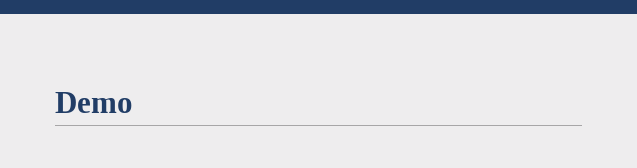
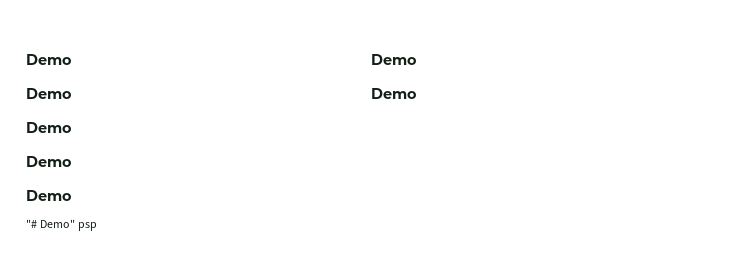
[55,92,133,113] Demo -> [26,54,72,65] [26,88,72,99] [26,122,72,133] [26,156,72,167] [26,190,72,201] [26,219,98,231] [371,54,417,65] [371,88,417,99] Demo // Demo // Demo // Demo // Demo // "# Demo" psp // Demo // Demo

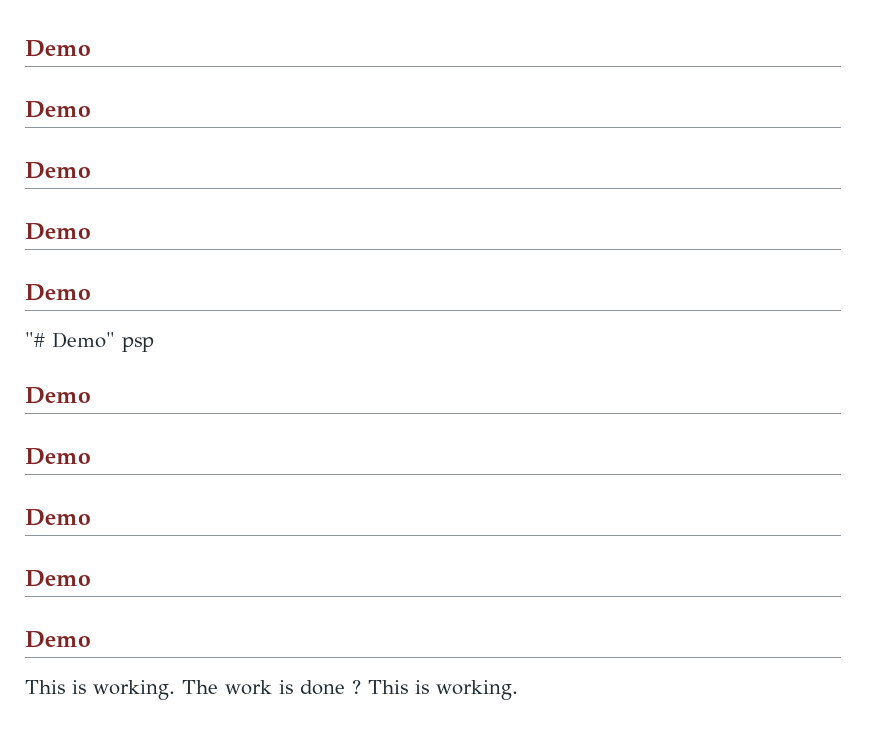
(417, 93) none -> [25,509,91,526] [25,570,91,587] [25,631,91,648] [25,680,518,700] // Demo // Demo // Demo // This is working. The work is done ? This is working.

